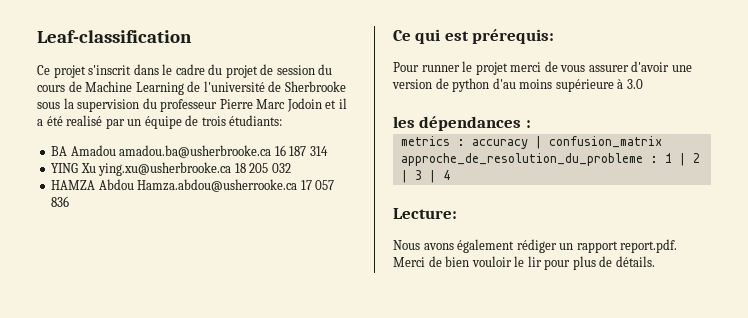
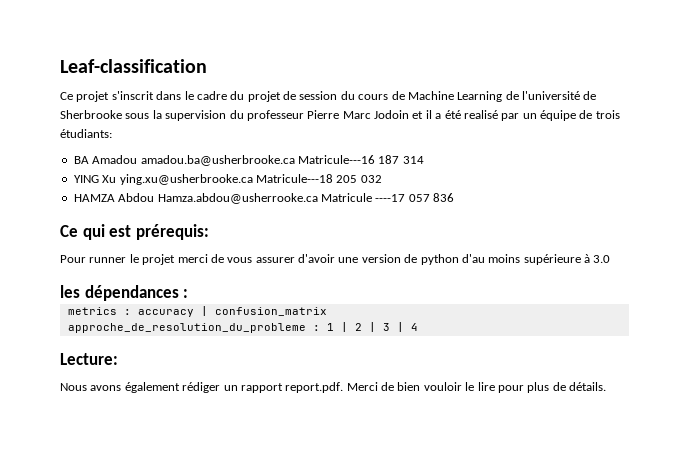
[274,145,286,156] 16 -> [297,155,375,164] Matricule---16
[234,163,246,173] 18 -> [255,174,333,183] Matricule---18
[300,180,312,190] 17 -> [320,193,406,202] Matricule ----17
[527,256,542,267] lir -> [477,382,495,391] lire

